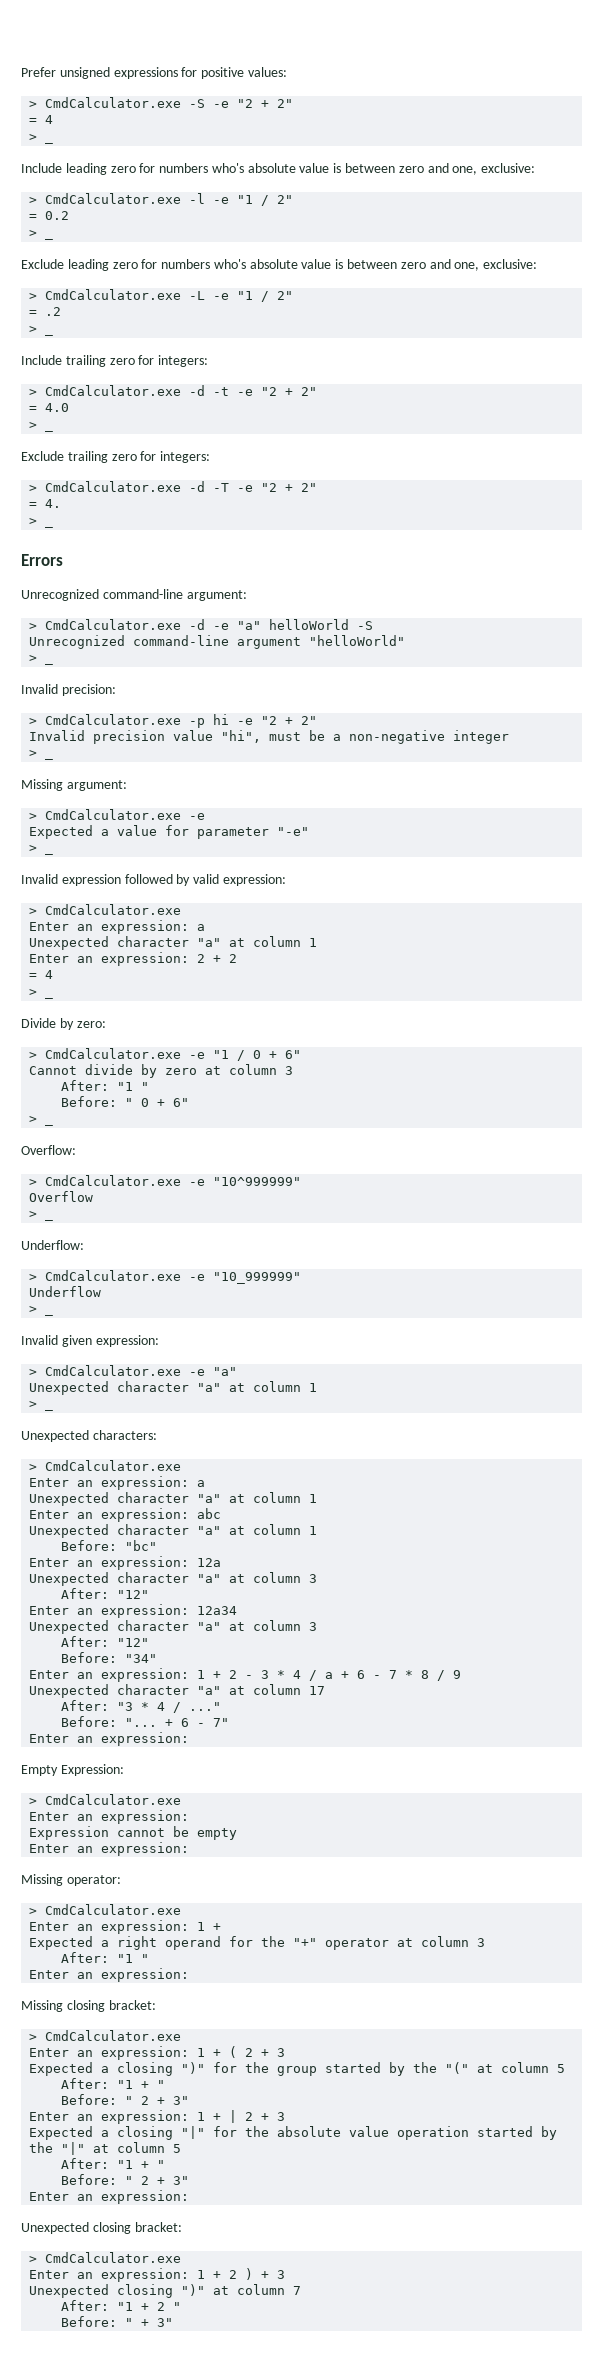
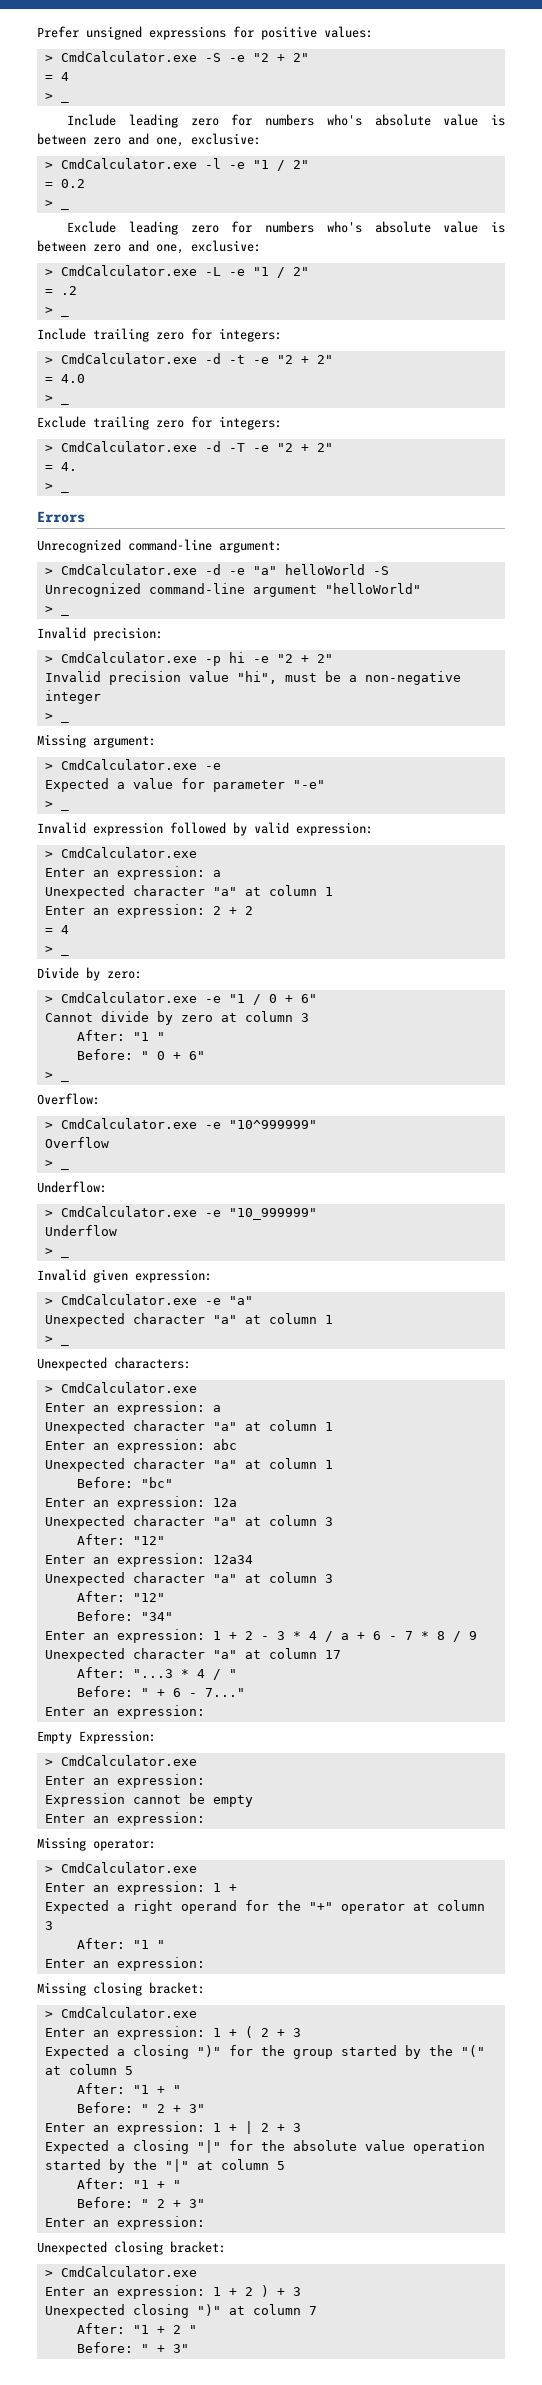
[117,1702,222,1713] [61,1716,230,1727] "3 * 4 / ..." // Before: "... + 6 - 7" -> [132,1669,237,1680] [76,1686,245,1697] "...3 * 4 / " // Before: " + 6 - 7..."

